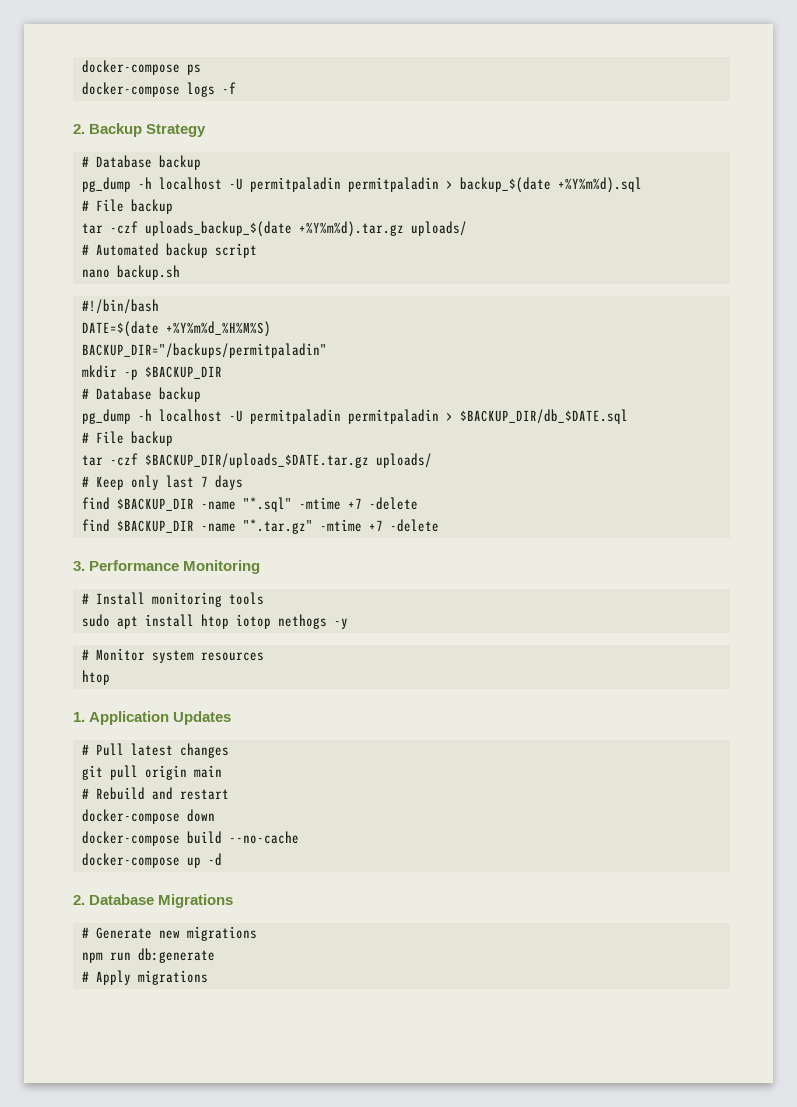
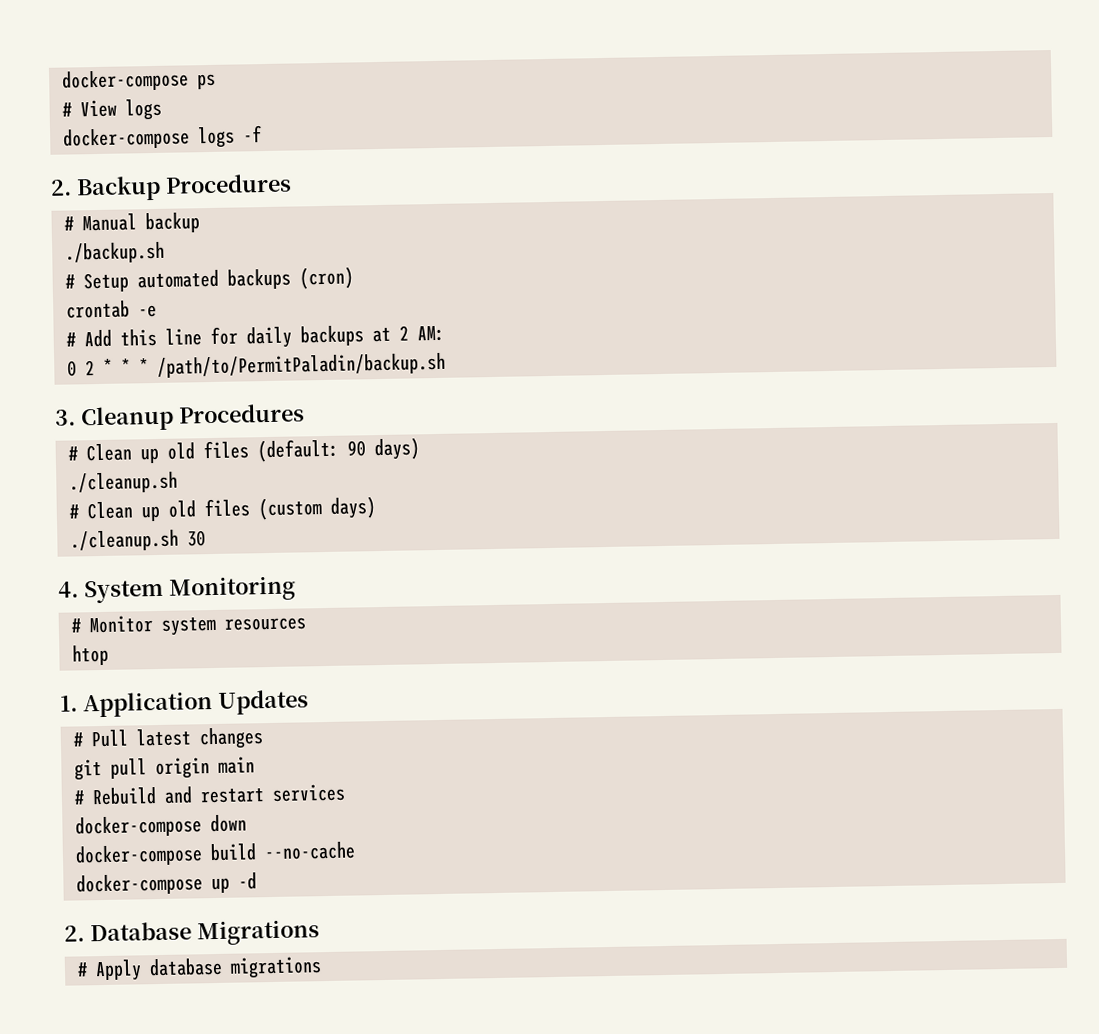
(201, 69) none -> [61,98,162,121] // # View logs
[146,124,207,137] [81,155,201,170] [81,177,642,193] [81,199,173,214] [81,221,467,237] [81,243,257,258] [81,265,180,280] [81,299,159,314] [81,321,271,337] [81,343,327,358] [81,365,222,380] [81,387,201,402] [81,409,628,424] [81,431,173,446] [81,453,432,468] [81,475,243,490] [81,497,418,512] [81,519,439,534] [73,560,261,574] [81,592,264,607] [81,614,348,629] Strategy // # Database backup // pg_dump -h localhost -U permitpaladin permitpaladin > backup_$(date +%Y%m%d).sql // # File backup // tar -czf uploads_backup_$(date +%Y%m%d).tar.gz uploads/ // # Automated backup script // nano backup.sh // #!/bin/bash // DATE=$(date +%Y%m%d_%H%M%S) // BACKUP_DIR="/backups/permitpaladin" // mkdir -p $BACKUP_DIR // # Database backup // pg_dump -h localhost -U permitpaladin permitpaladin > $BACKUP_DIR/db_$DATE.sql // # File backup // tar -czf $BACKUP_DIR/uploads_$DATE.tar.gz uploads/ // # Keep only last 7 days // find $BACKUP_DIR -name "*.sql" -mtime +7 -delete // find $BACKUP_DIR -name "*.tar.gz" -mtime +7 -delete // 3. Performance Monitoring // # Install monitoring tools // sudo apt install htop iotop nethogs -y -> [164,173,292,194] [63,212,200,234] [64,241,165,264] [64,266,354,293] [65,300,157,319] [65,325,445,349] [66,352,446,378] [55,403,305,432] [67,437,420,464] [68,471,178,494] [68,496,376,522] [69,529,206,552] [58,575,296,604] Procedures // # Manual backup // ./backup.sh // # Setup automated backups (cron) // crontab -e // # Add this line for daily backups at 2 AM: // 0 2 * * * /path/to/PermitPaladin/backup.sh // 3. Cleanup Procedures // # Clean up old files (default: 90 days) // ./cleanup.sh // # Clean up old files (custom days) // ./cleanup.sh 30 // 4. System Monitoring
(229, 794) none -> [271,783,346,802] services
[95,926,257,941] [81,948,215,963] [81,970,208,985] Generate new migrations // npm run db:generate // # Apply migrations -> [94,956,322,982] Apply database migrations

